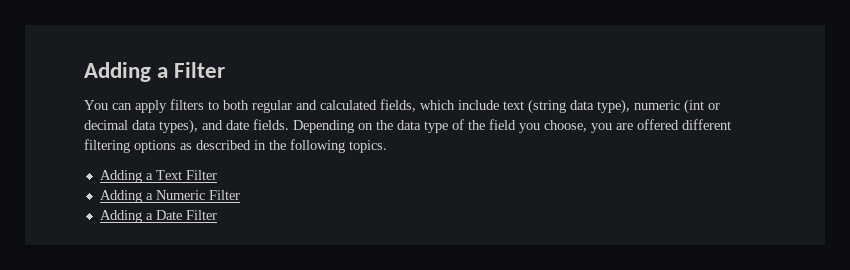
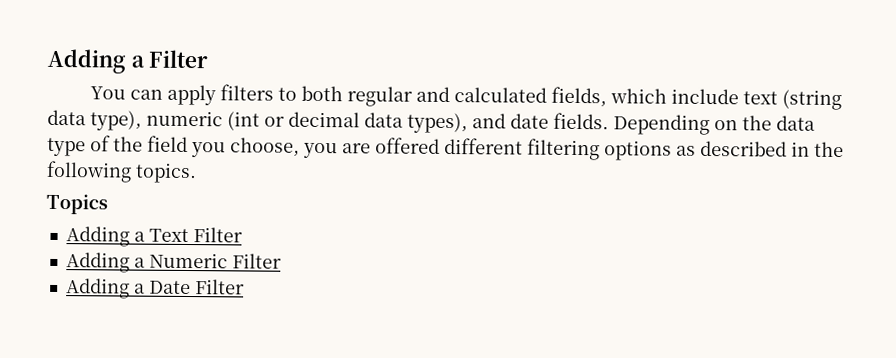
(387, 146) none -> [46,193,108,215] // Topics

